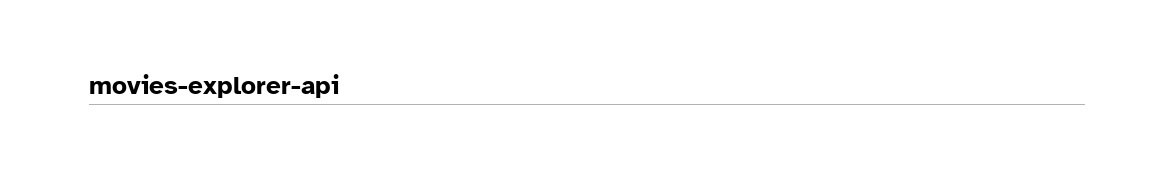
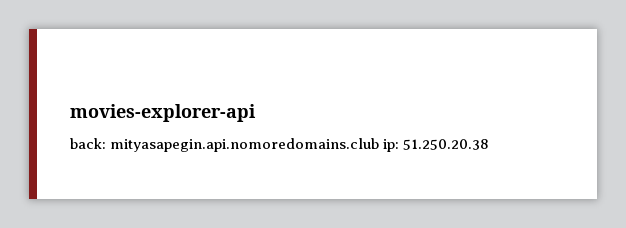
(339, 86) none -> [70,138,490,152] // back: mityasapegin.api.nomoredomains.club ip: 51.250.20.38

